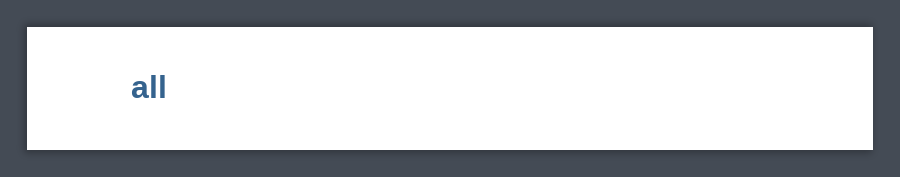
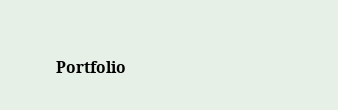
[131,75,167,98] all -> [56,61,126,73] Portfolio

